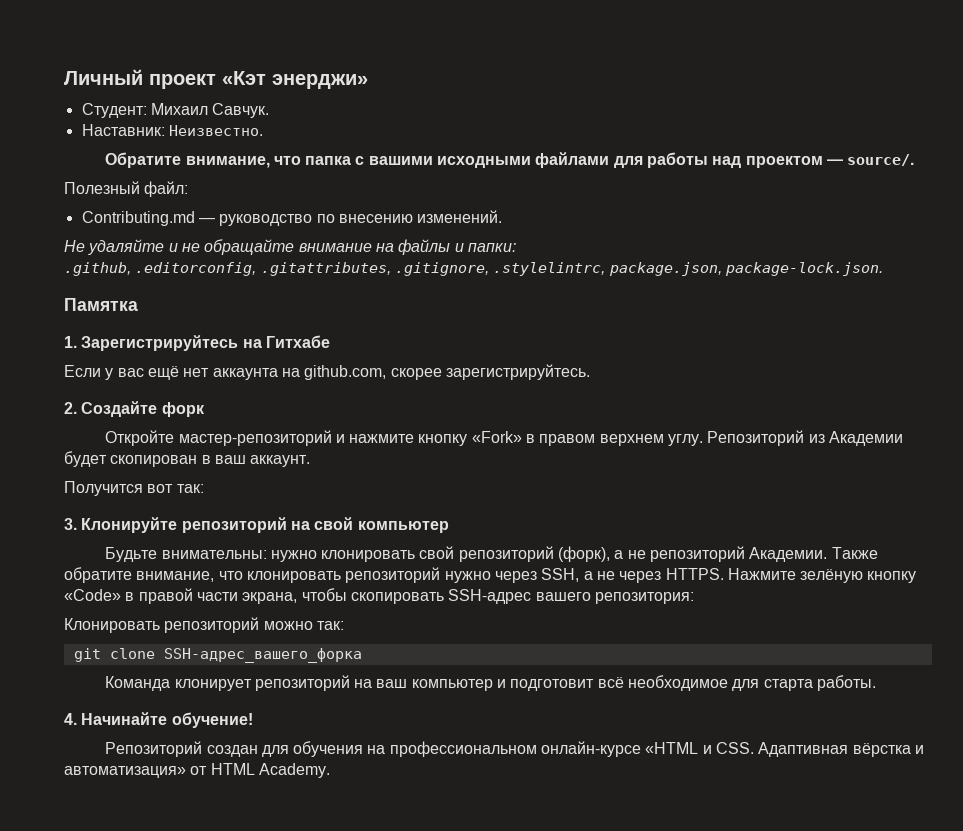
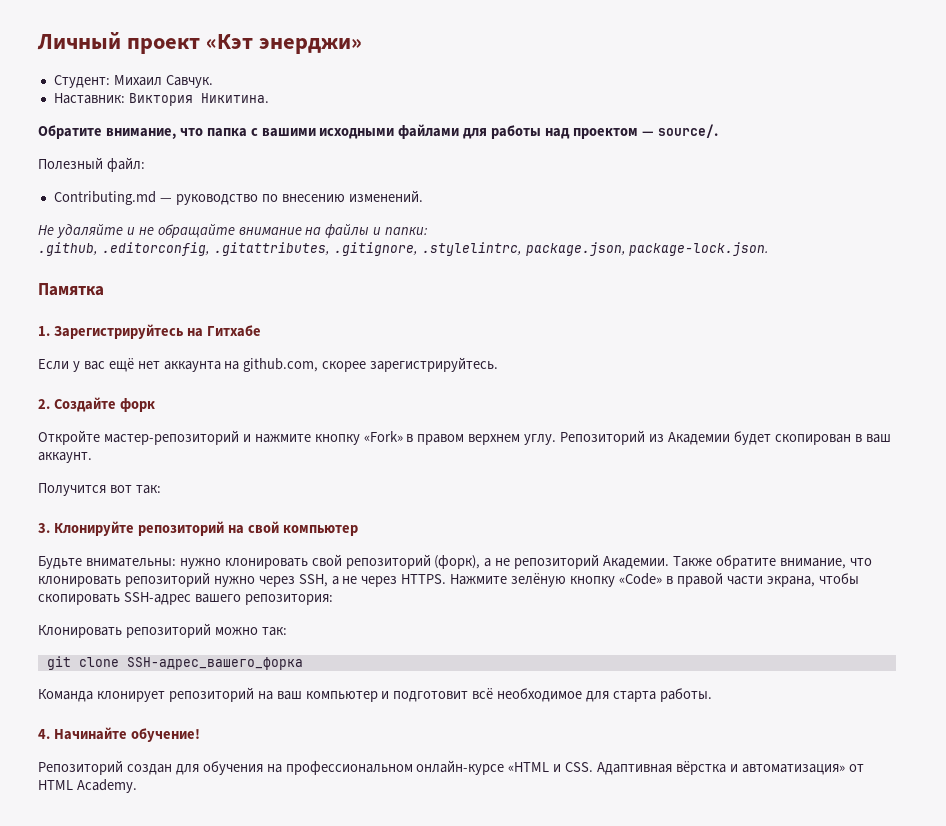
[168,125,263,136] Неизвестно. -> [128,93,269,106] Виктория Никитина.

